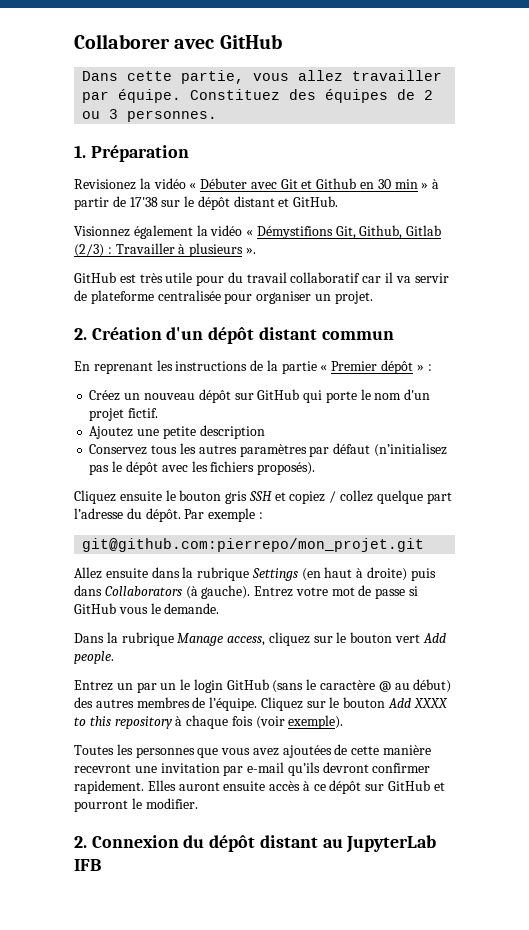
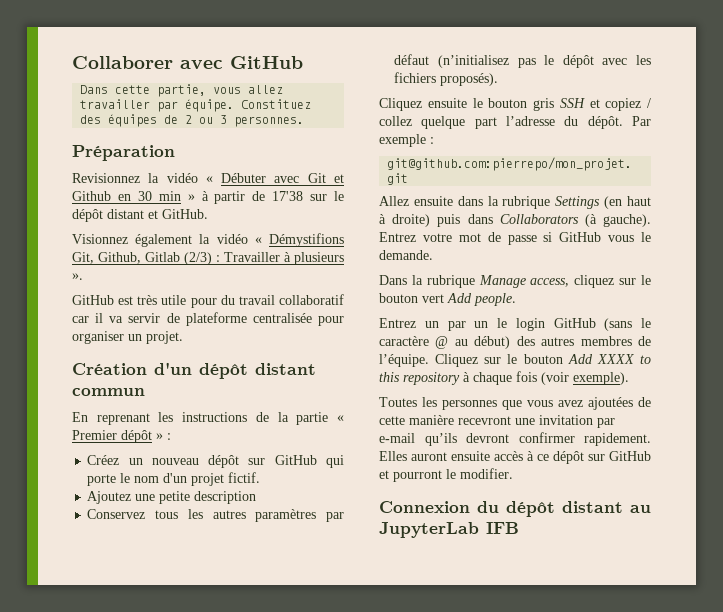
[74,145,86,158] 1. -> (305, 121) none
[74,179,136,190] Revisionez -> [72,173,140,183] Revisionnez
[74,328,87,340] 2. -> (183, 337) none
[74,836,87,848] 2. -> (513, 473) none

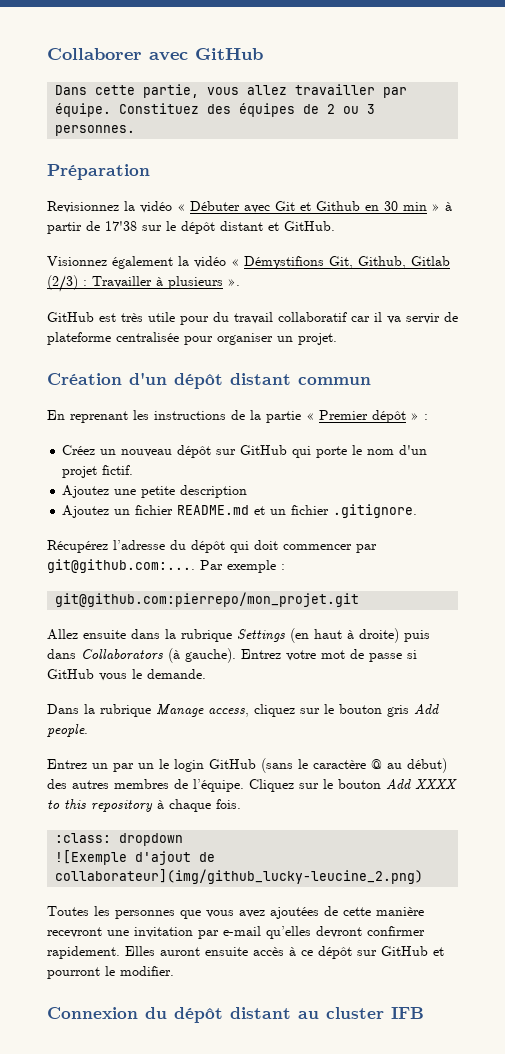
[87,509,344,522] [394,54,651,68] [394,72,499,86] [379,98,651,111] [379,116,623,129] Conservez tous les autres paramètres par défaut (n’initialisez pas le dépôt avec les fichiers proposés). // Cliquez ensuite le bouton gris SSH et copiez / collez quelque part l’adresse du dépôt. -> [62,504,418,518] [47,540,377,553] [47,559,195,573] Ajoutez un fichier README.md et un fichier .gitignore. // Récupérez l’adresse du dépôt qui doit commencer par git@github.com:....
[422,294,444,303] vert -> [387,705,409,717] gris
[516,371,629,385] fois (voir exemple). -> [216,799,241,809] [55,833,184,846] [55,850,216,865] [55,869,424,884] fois. // :class: dropdown // ![Exemple d'ajout de collaborateur](img/github_lucky-leucine_2.png)
[424,433,457,446] qu’ils -> [266,926,311,939] qu’elles
[379,522,479,538] JupyterLab -> [326,1007,384,1019] cluster

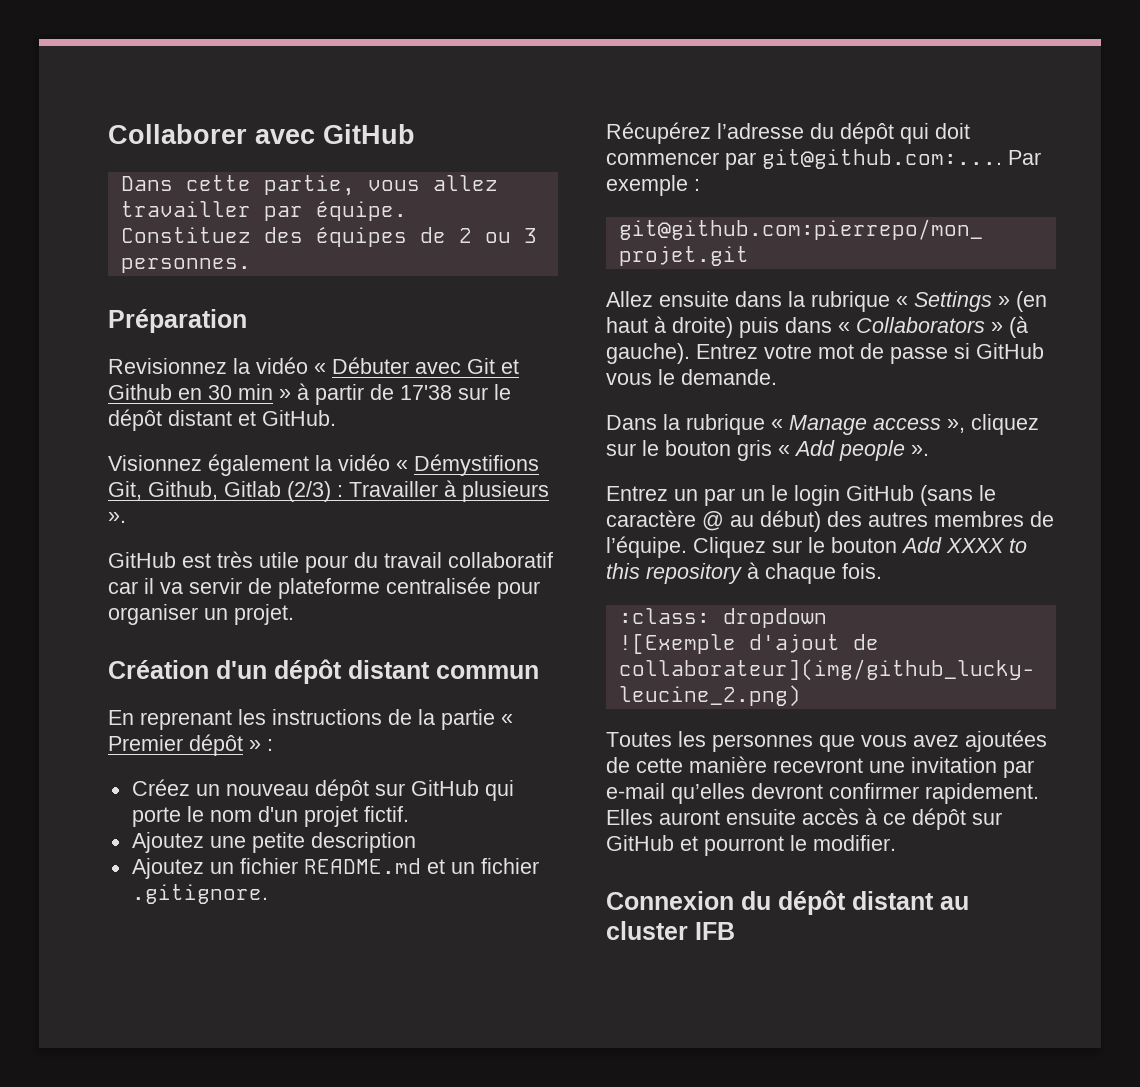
[237,629,285,642] Settings -> [896,291,1010,312] « Settings »
[81,649,163,660] Collaborators -> [838,317,1003,333] « Collaborators »
[156,704,249,717] Manage access, -> [771,415,965,435] « Manage access »,
[414,704,439,714] [47,724,88,737] Add people. -> [778,440,929,461] « Add people ».

